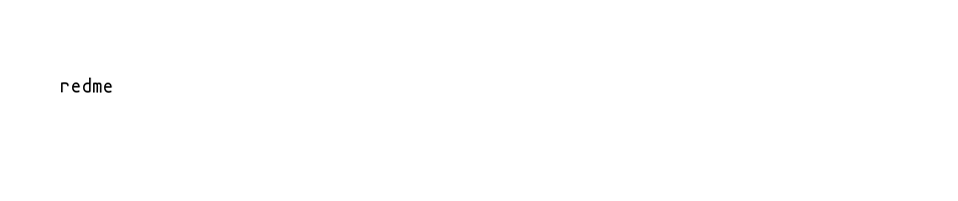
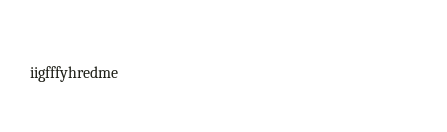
[59,77,114,93] redme -> [30,66,118,82] iigfffyhredme

